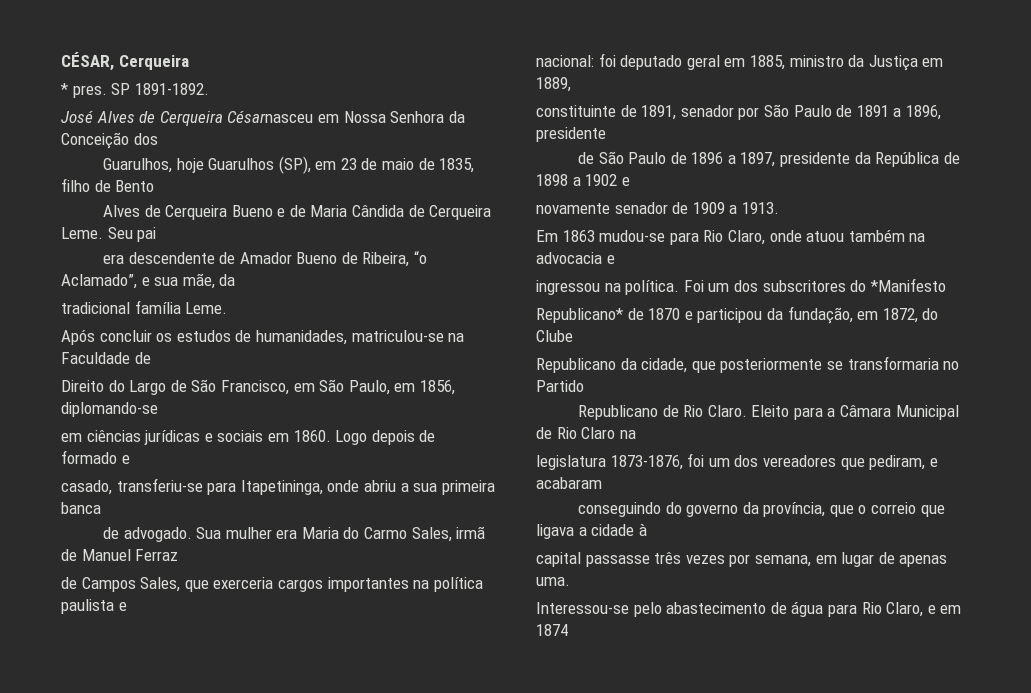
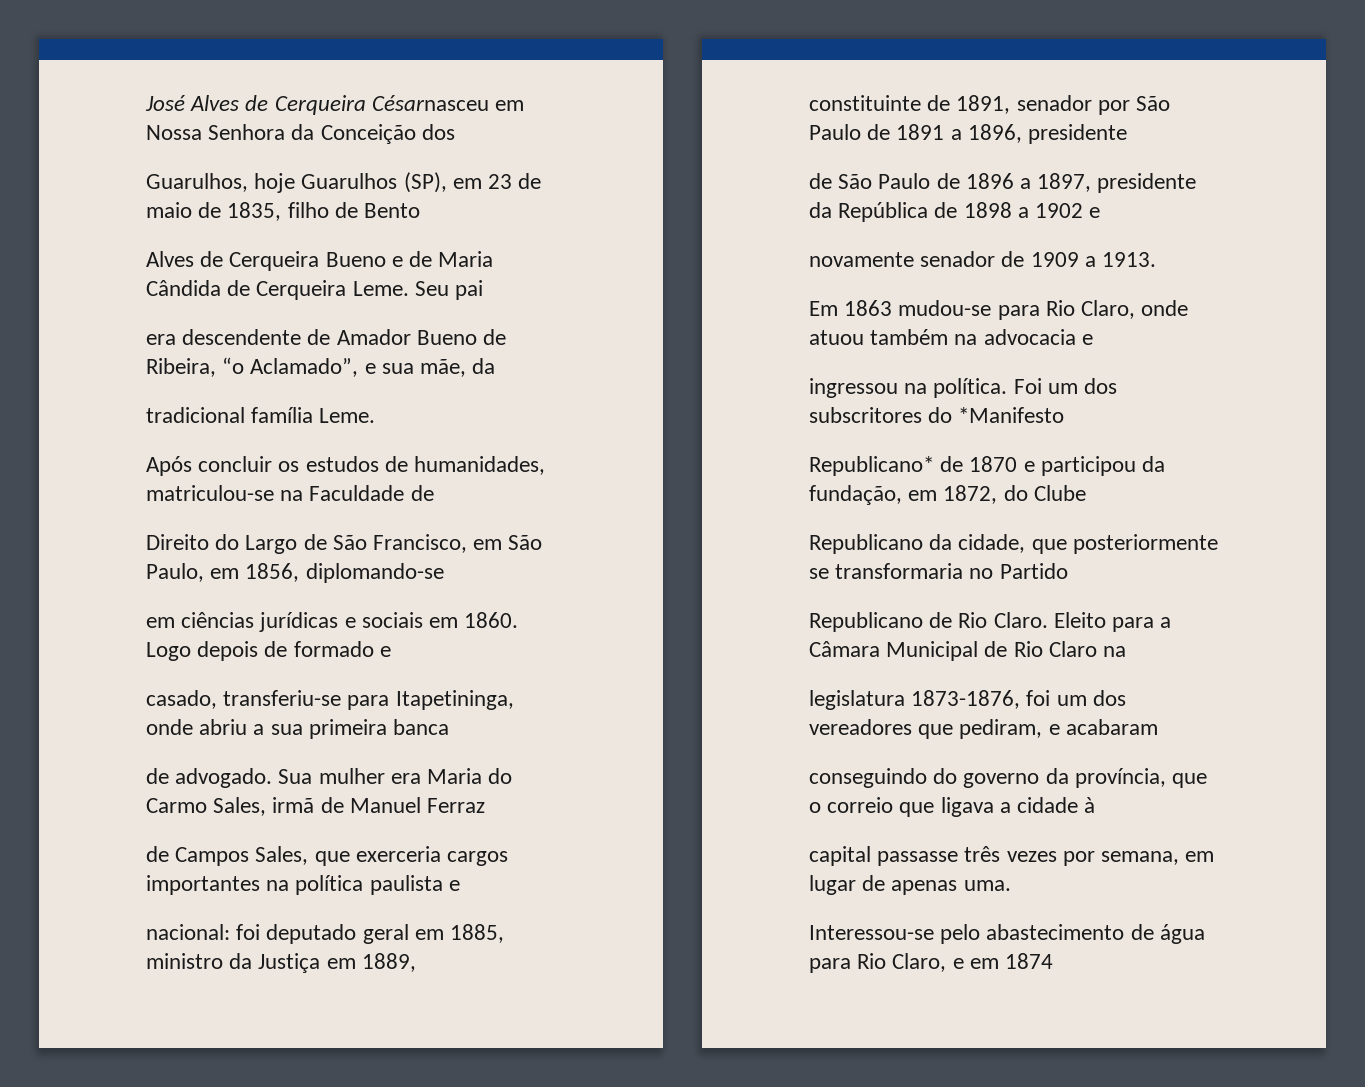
[61,52,189,71] [60,83,209,98] CÉSAR, Cerqueira // * pres. SP 1891-1892. // -> (145, 103) none

